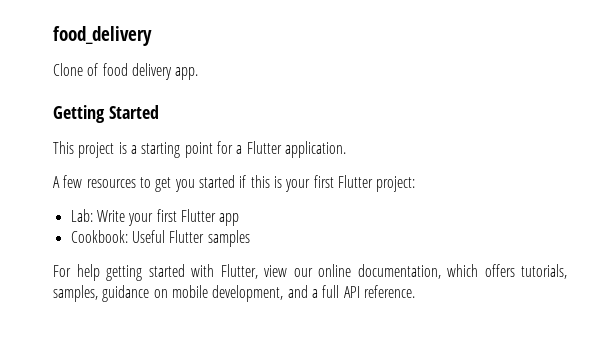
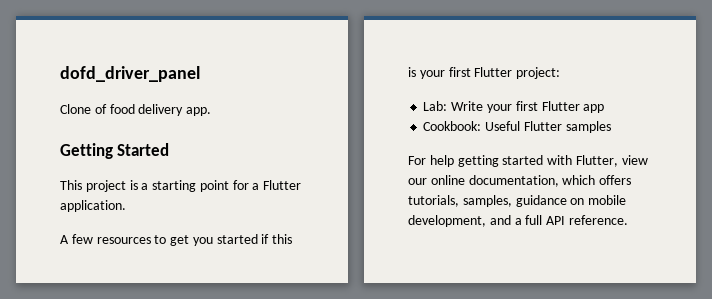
[53,26,152,46] food_delivery -> [60,66,200,82] dofd_driver_panel

